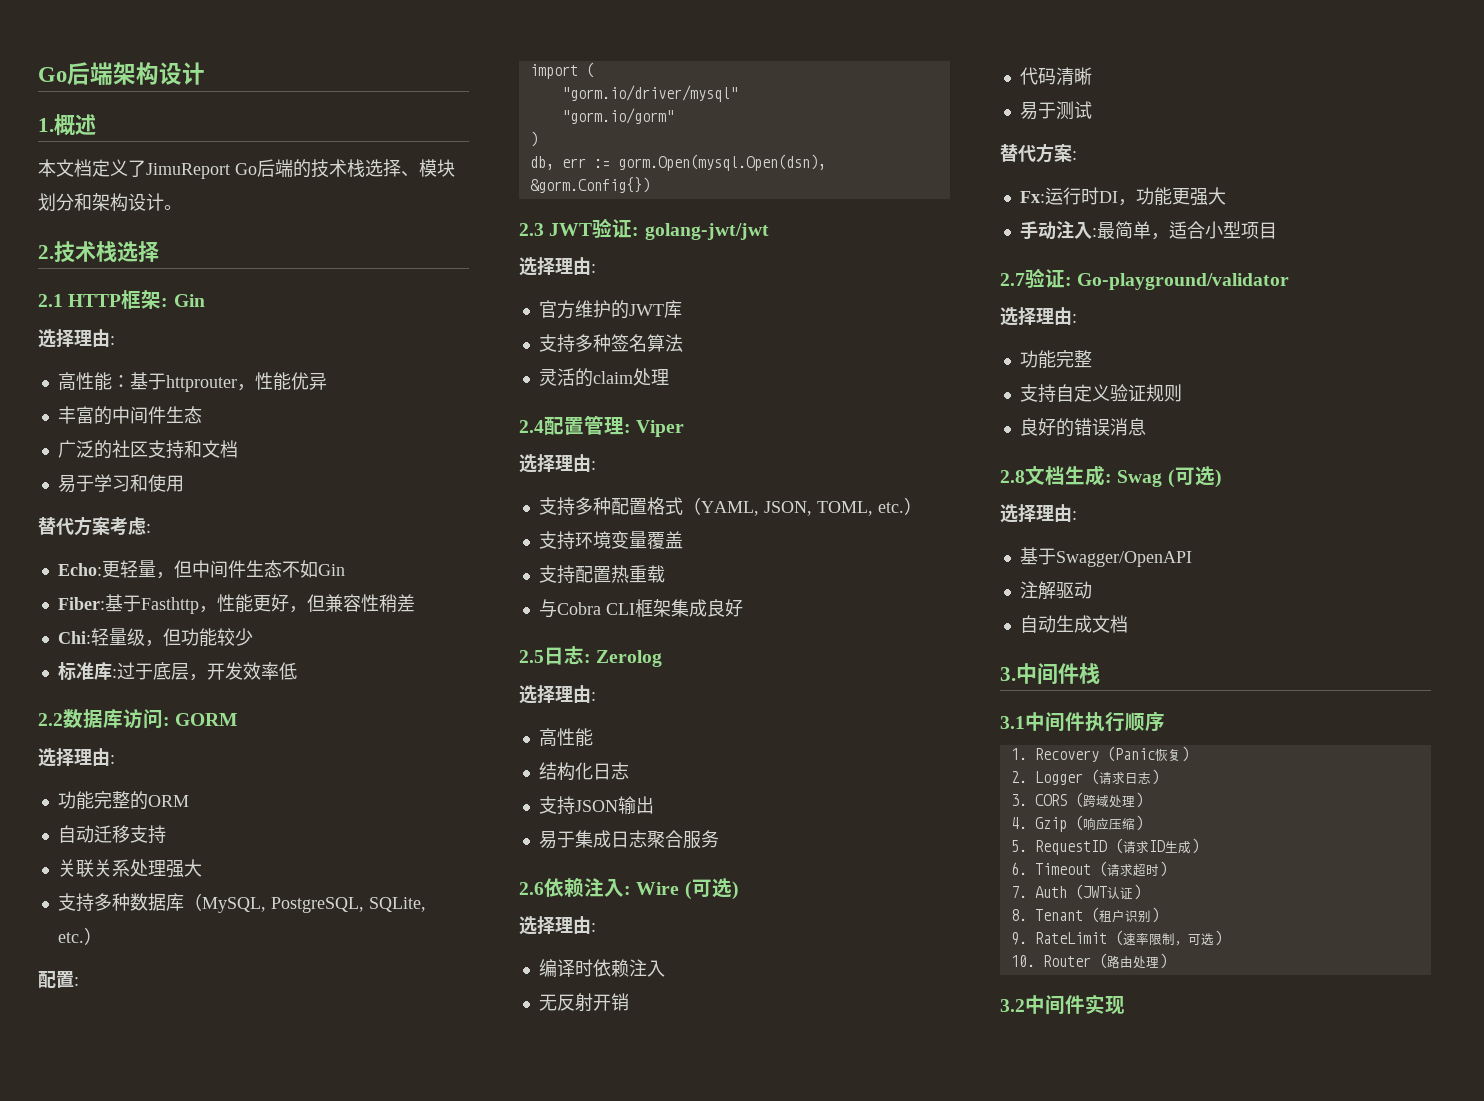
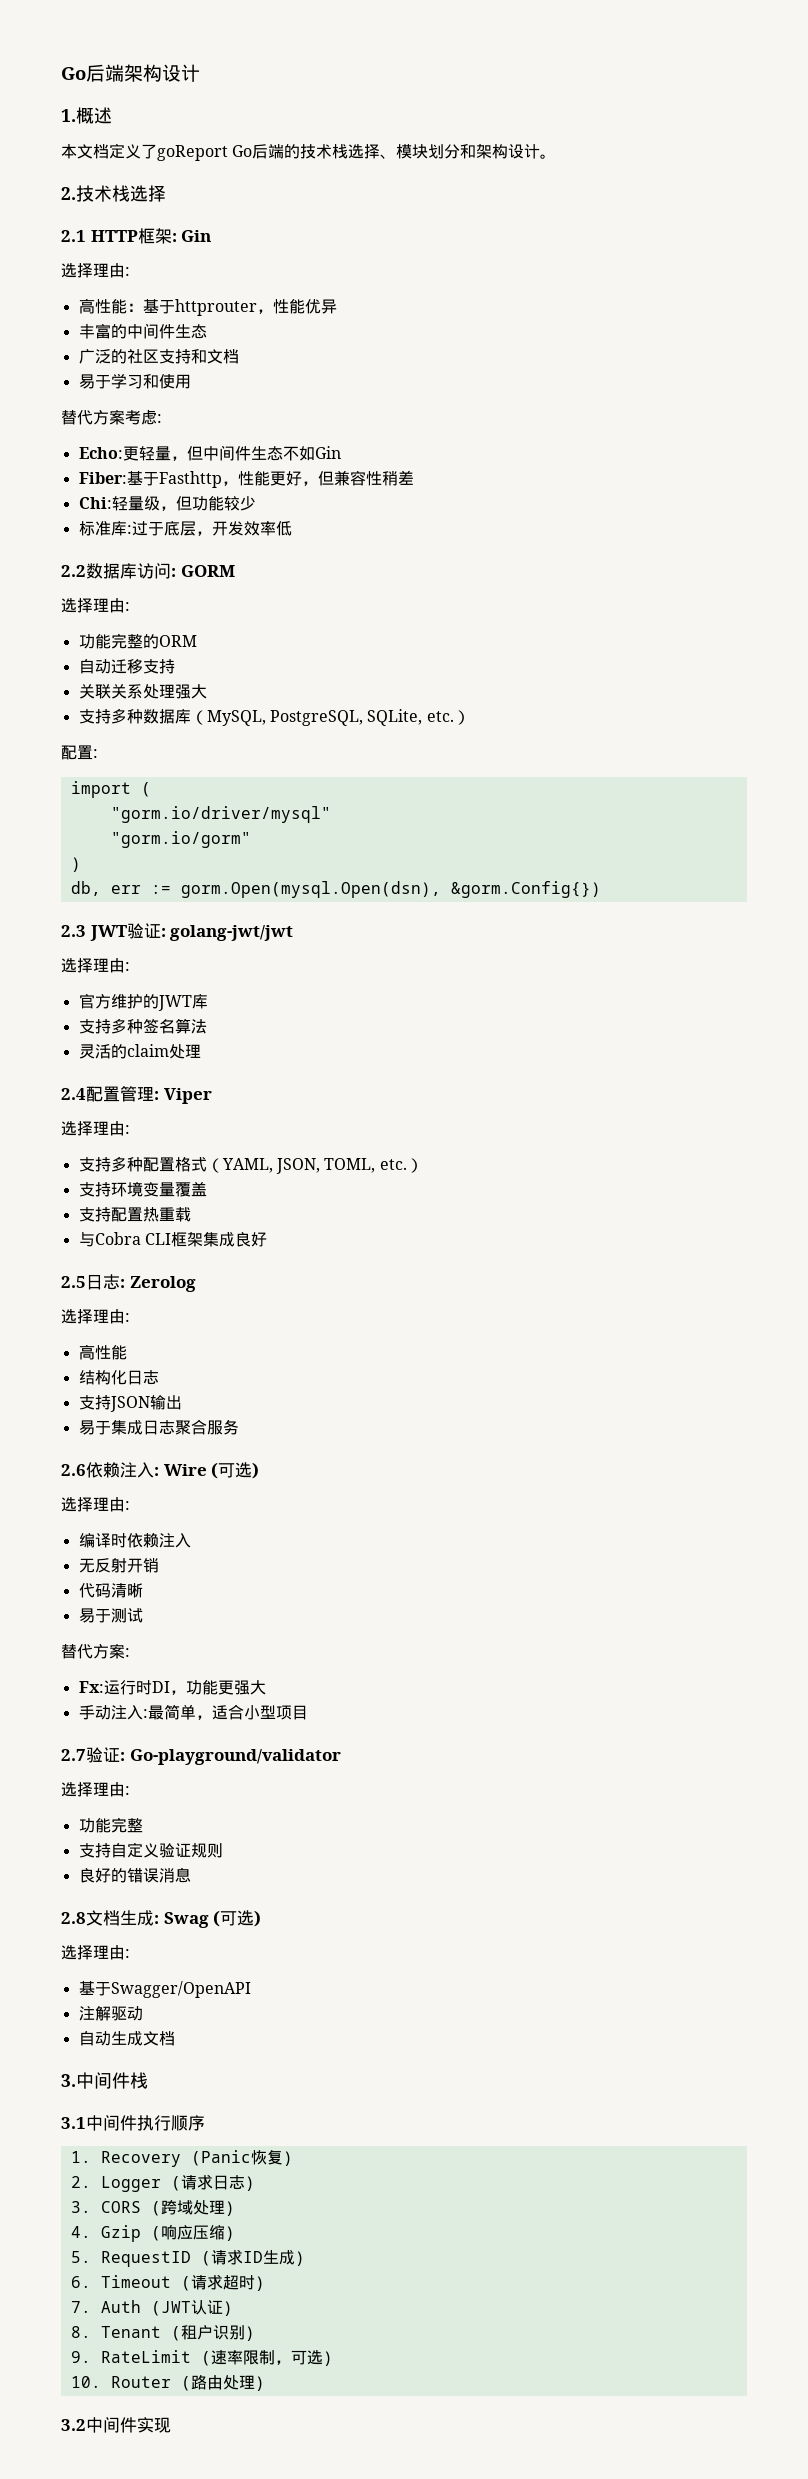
[146,163,230,179] JimuReport -> [157,145,228,161] goReport

